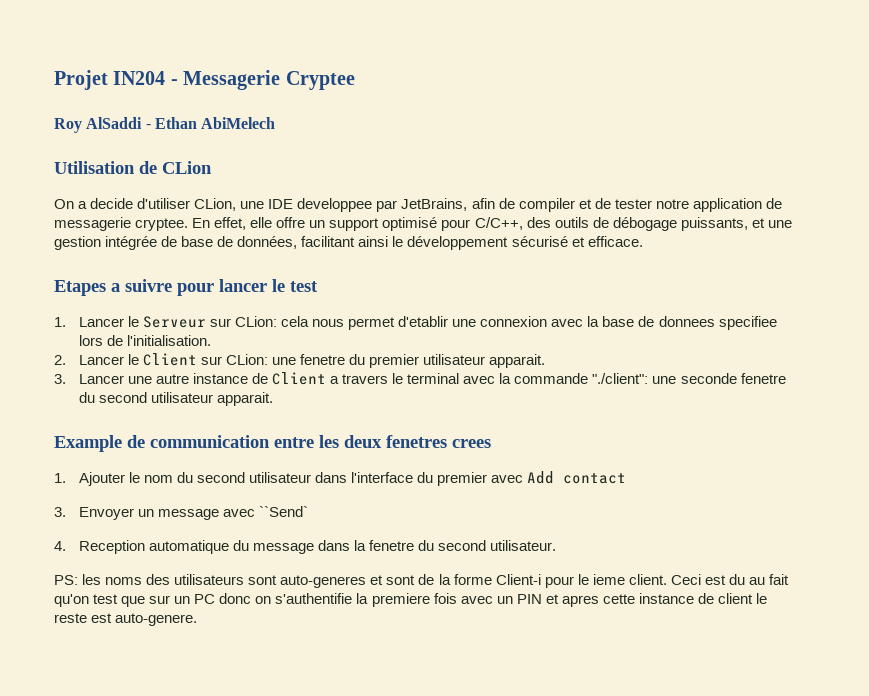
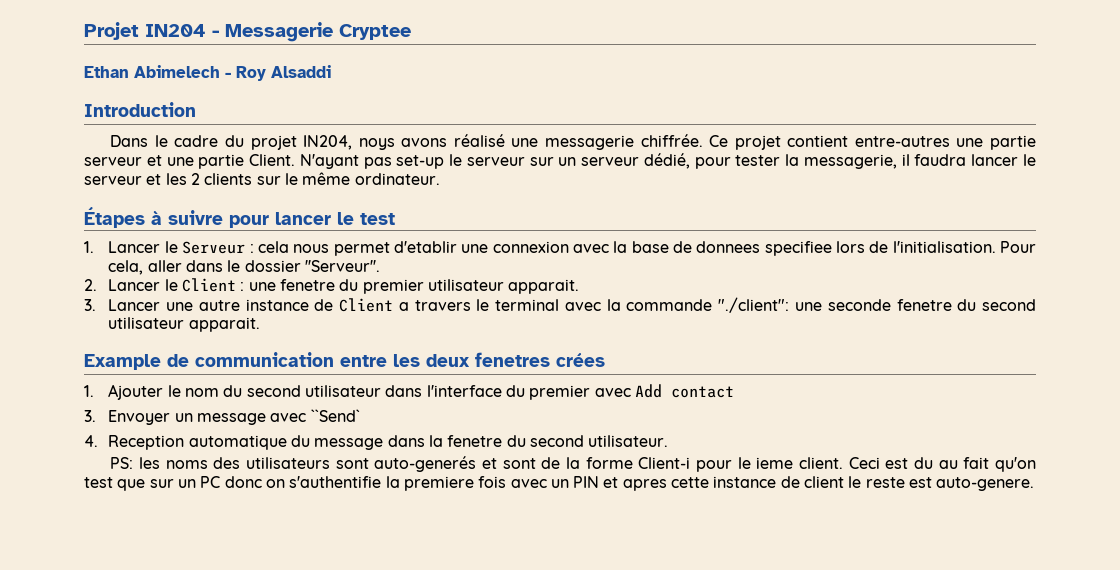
[54,117,276,133] [54,161,212,174] [54,198,782,212] [54,217,792,231] [54,236,643,250] [54,280,120,296] Roy AlSaddi - Ethan AbiMelech // Utilisation de CLion // On a decide d'utiliser CLion, une IDE developpee par JetBrains, afin de compiler et de tester notre application de messagerie cryptee. En effet, elle offre un support optimisé pour C/C++, des outils de débogage puissants, et une gestion intégrée de base de données, facilitant ainsi le développement sécurisé et efficace. // Etapes a -> [84,65,331,81] [84,102,196,117] [110,134,1037,150] [84,153,1037,169] [84,172,440,185] [84,207,162,228] Ethan Abimelech - Roy Alsaddi // Introduction // Dans le cadre du projet IN204, noys avons réalisé une messagerie chiffrée. Ce projet contient entre-autres une partie serveur et une partie Client. N'ayant pas set-up le serveur sur un serveur dédié, pour tester la messagerie, il faudra lancer le serveur et les 2 clients sur le même ordinateur. // Étapes à
[209,316,277,327] sur CLion: -> [249,244,254,253] :
(211, 340) none -> [1000,241,1037,253] [108,260,381,275] Pour cela, aller dans le dossier ''Serveur''.
[200,354,268,365] sur CLion: -> [240,282,245,291] :
[452,439,491,448] crees -> [556,353,605,367] crées
[280,575,367,588] auto-generes -> [374,456,477,472] auto-generés

